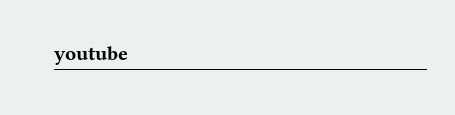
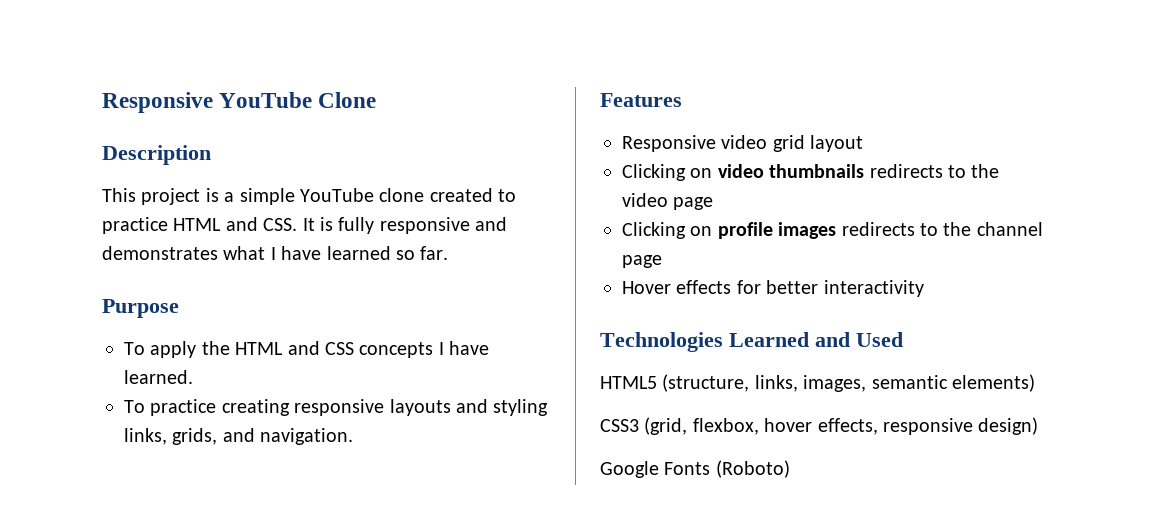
[54,46,128,65] youtube -> [102,92,377,113] [102,145,211,165] [102,188,517,205] [102,217,508,234] [102,246,449,260] [102,299,179,318] [124,341,490,358] [124,370,193,384] [124,399,549,416] [124,428,354,445] [600,93,682,107] [622,135,864,152] [622,164,1000,181] [622,193,714,210] [622,222,1043,239] [622,255,662,268] [622,280,924,297] [600,332,903,352] [600,374,1035,392] [600,417,1039,435] [600,460,790,478] Responsive YouTube Clone // Description // This project is a simple YouTube clone created to practice HTML and CSS. It is fully responsive and demonstrates what I have learned so far. // Purpose // To apply the HTML and CSS concepts I have learned. // To practice creating responsive layouts and styling links, grids, and navigation. // Features // Responsive video grid layout // Clicking on video thumbnails redirects to the video page // Clicking on profile images redirects to the channel page // Hover effects for better interactivity // Technologies Learned and Used // HTML5 (structure, links, images, semantic elements) // CSS3 (grid, flexbox, hover effects, responsive design) // Google Fonts (Roboto)

